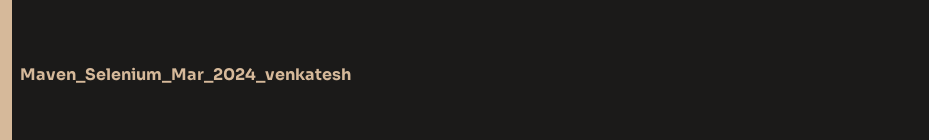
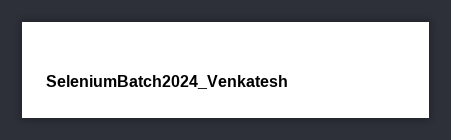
[20,67,351,83] Maven_Selenium_Mar_2024_venkatesh -> [46,75,288,89] SeleniumBatch2024_Venkatesh

